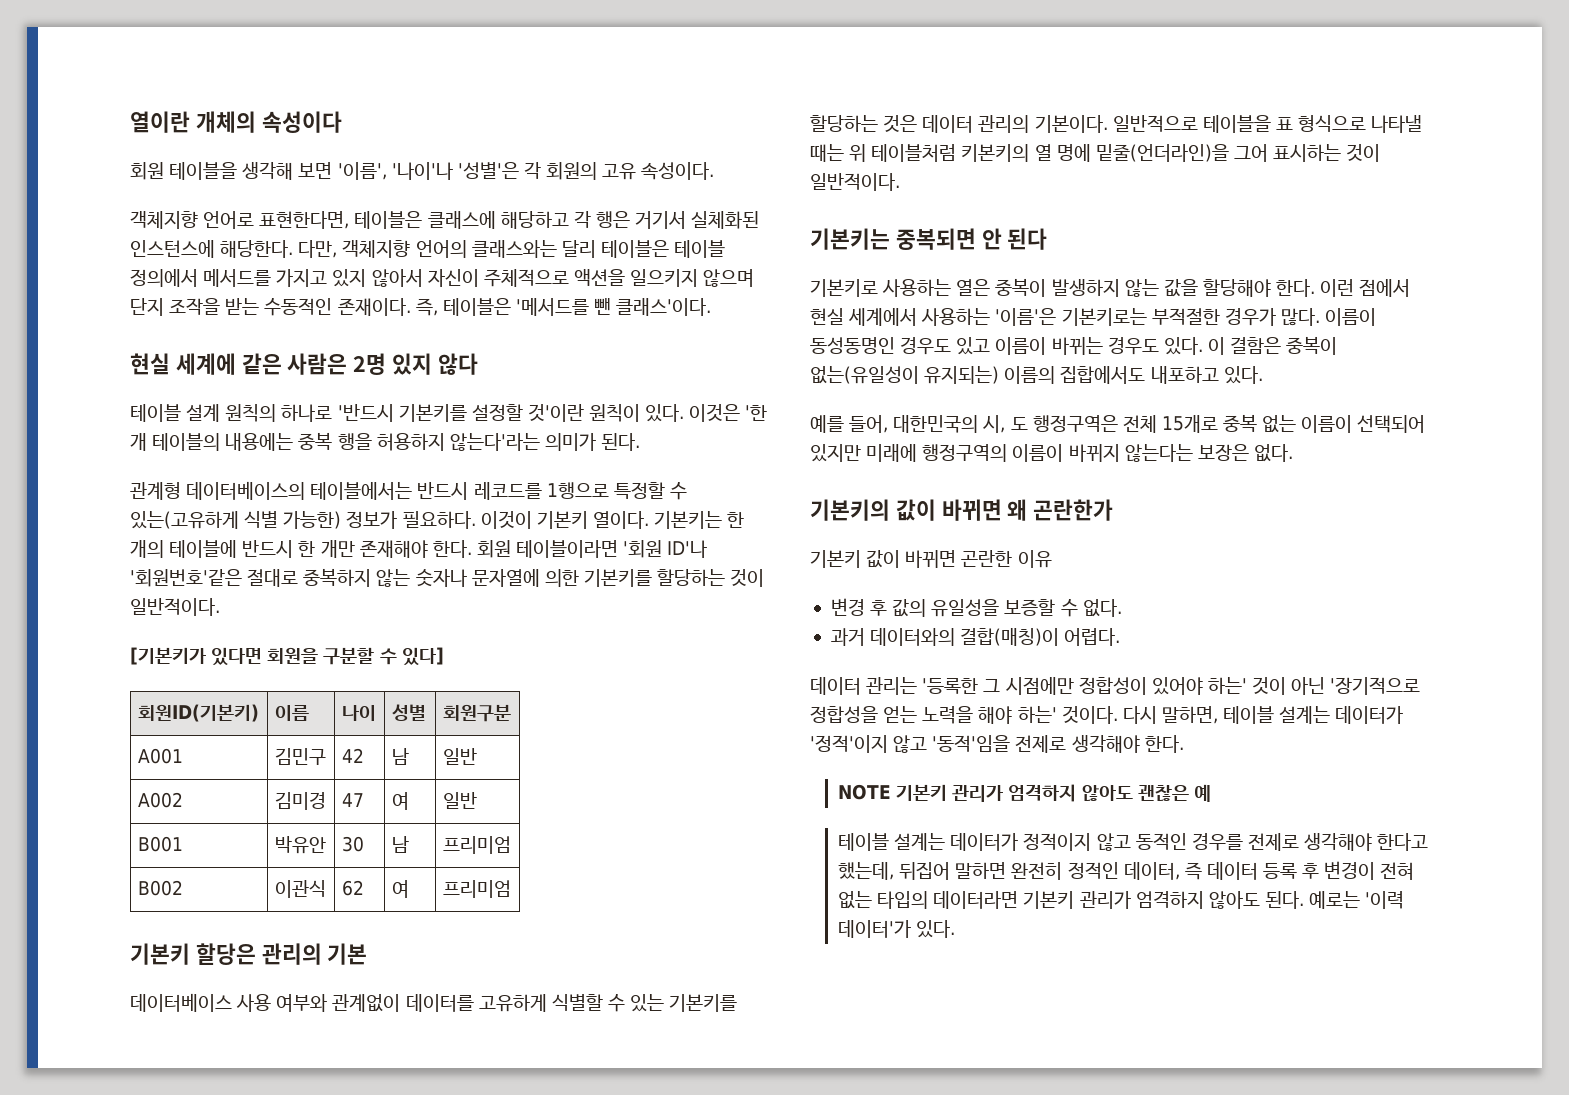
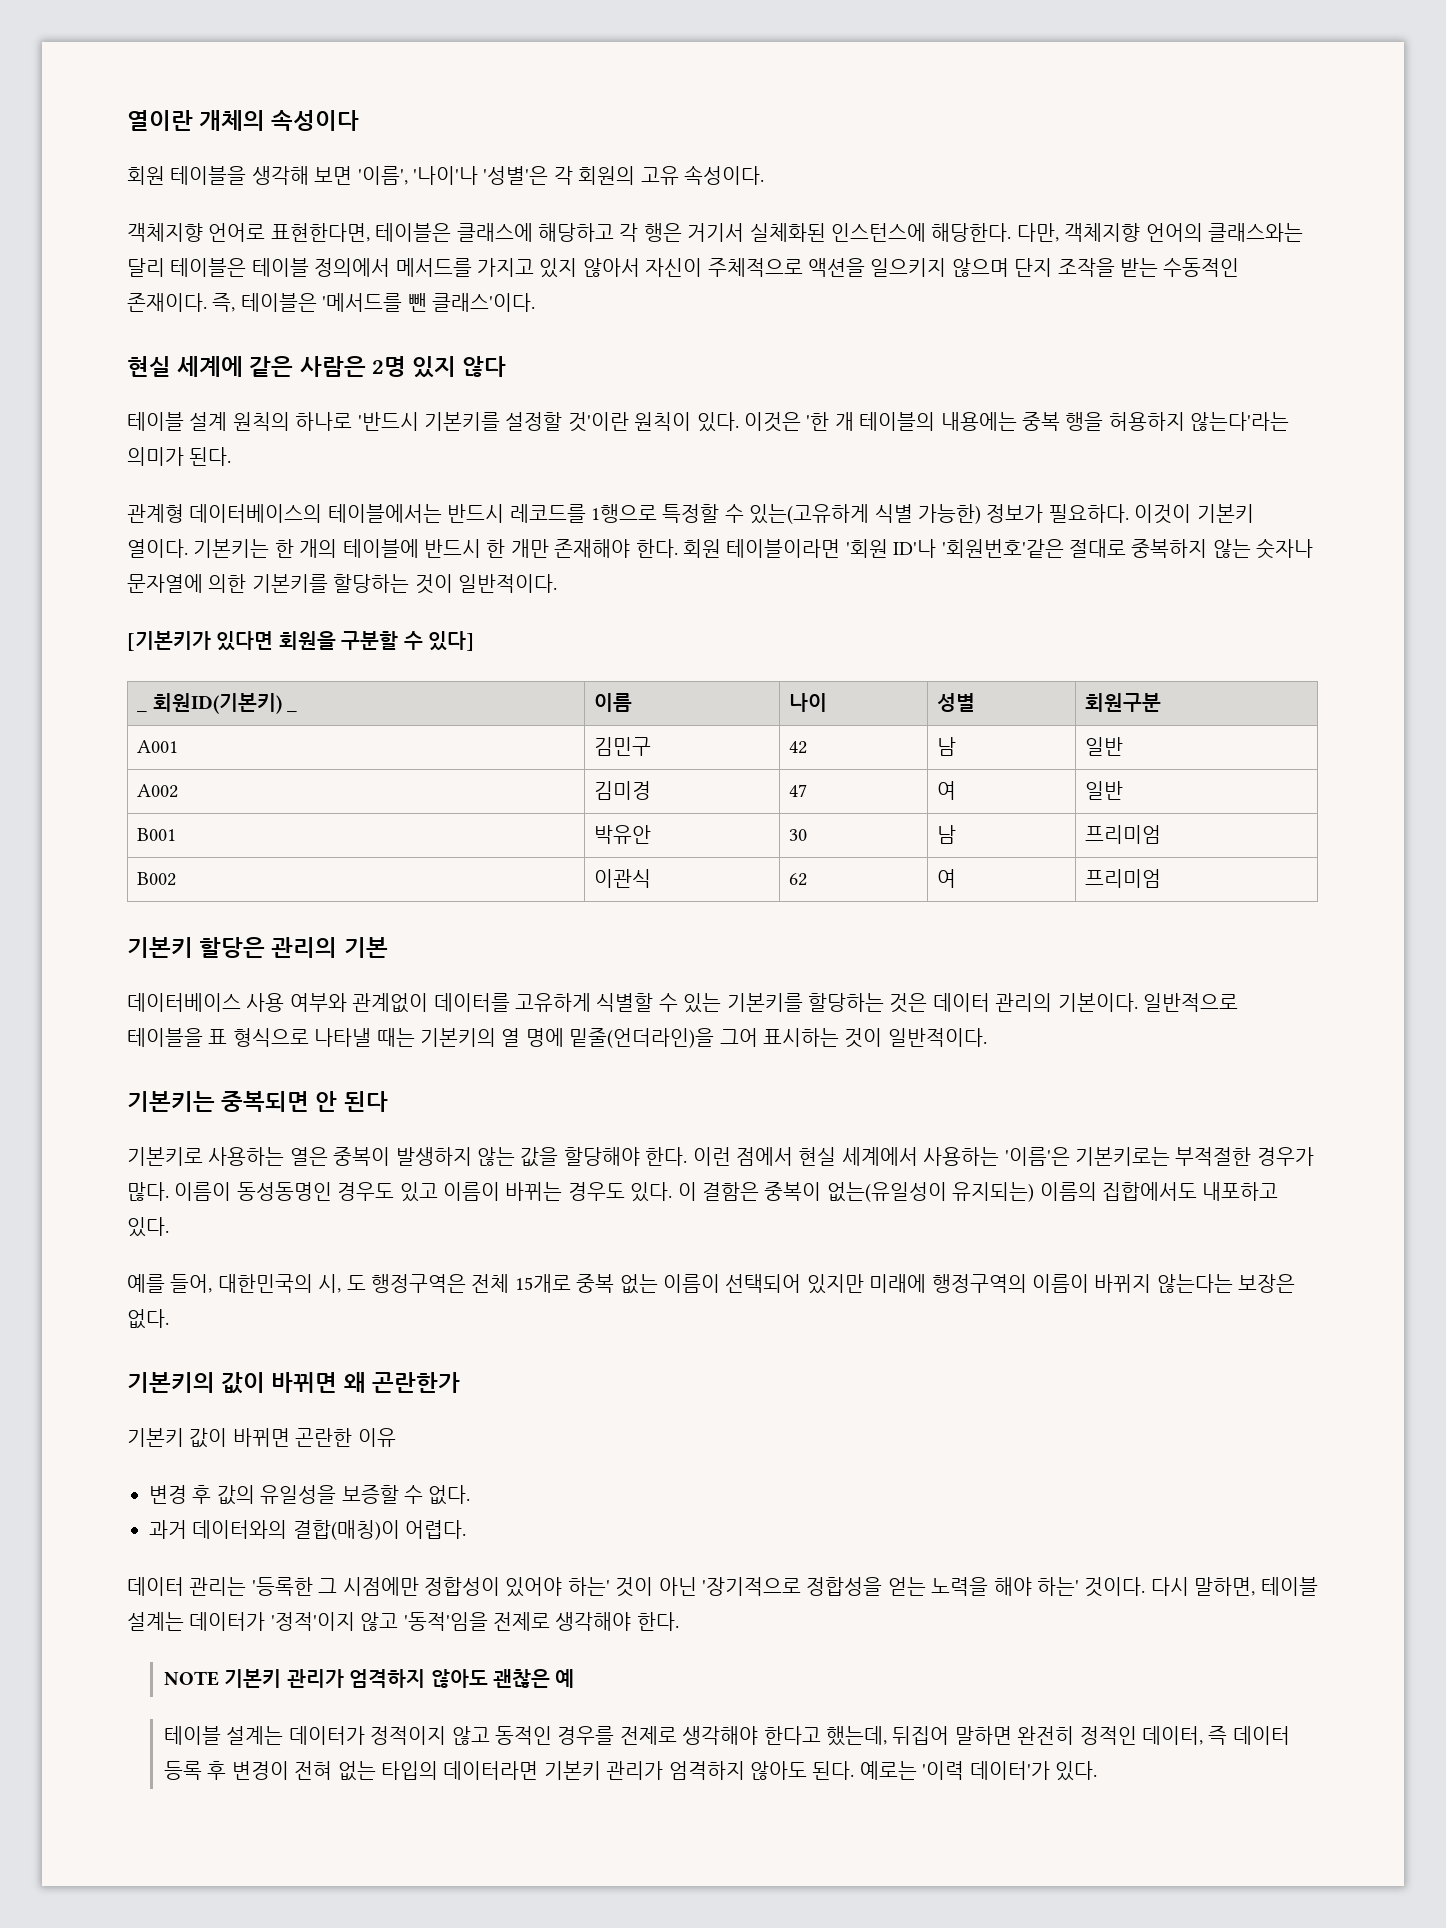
(444, 656) none -> [137,709,148,713] _
(259, 713) none -> [287,709,298,713] _
[849,144,1030,162] 위 테이블처럼 키본키의 -> [420,1028,496,1047] 기본키의

